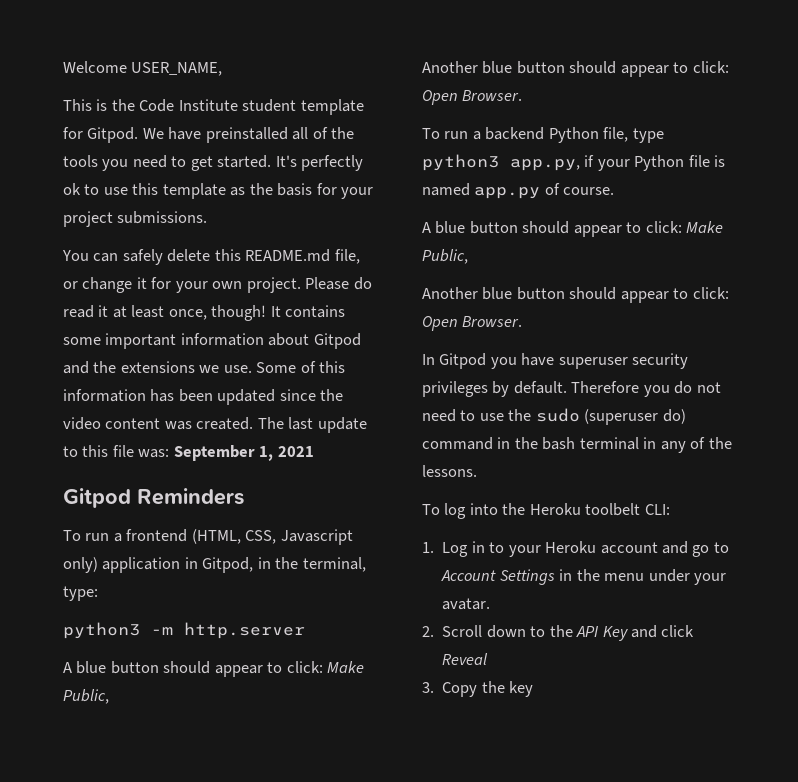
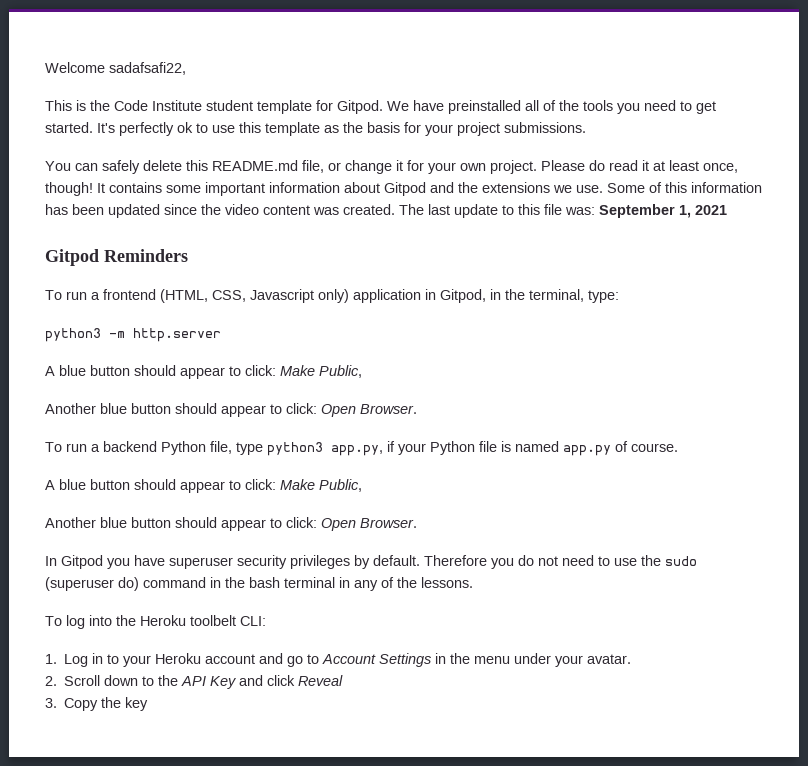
[131,62,223,76] USER_NAME, -> [109,62,186,75] sadafsafi22,

